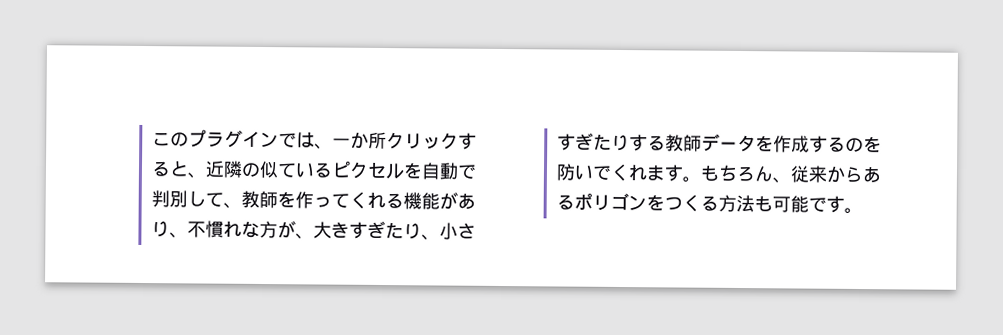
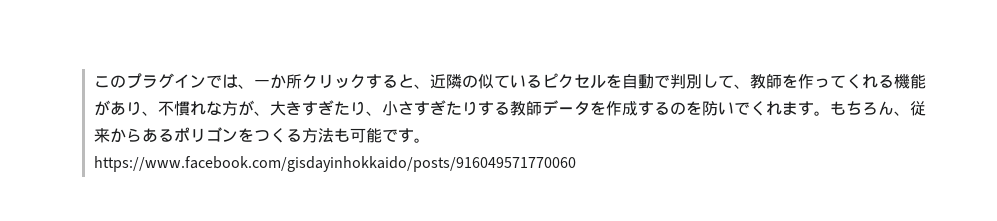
(863, 211) none -> [93,156,576,172] // https://www.facebook.com/gisdayinhokkaido/posts/916049571770060

